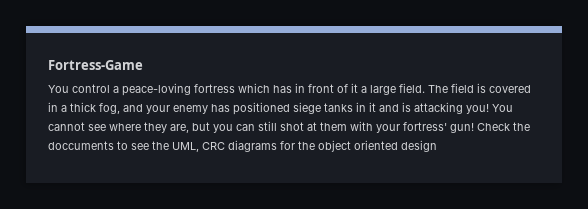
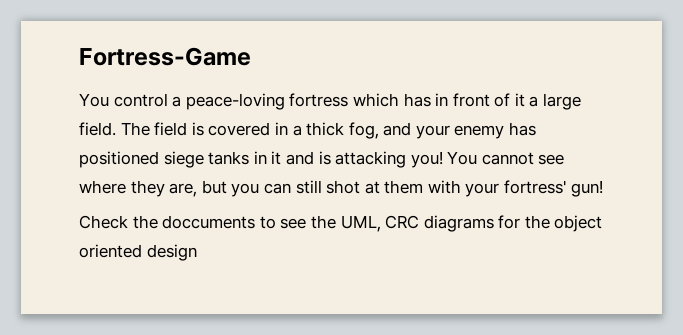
(474, 128) none -> (603, 188) //

